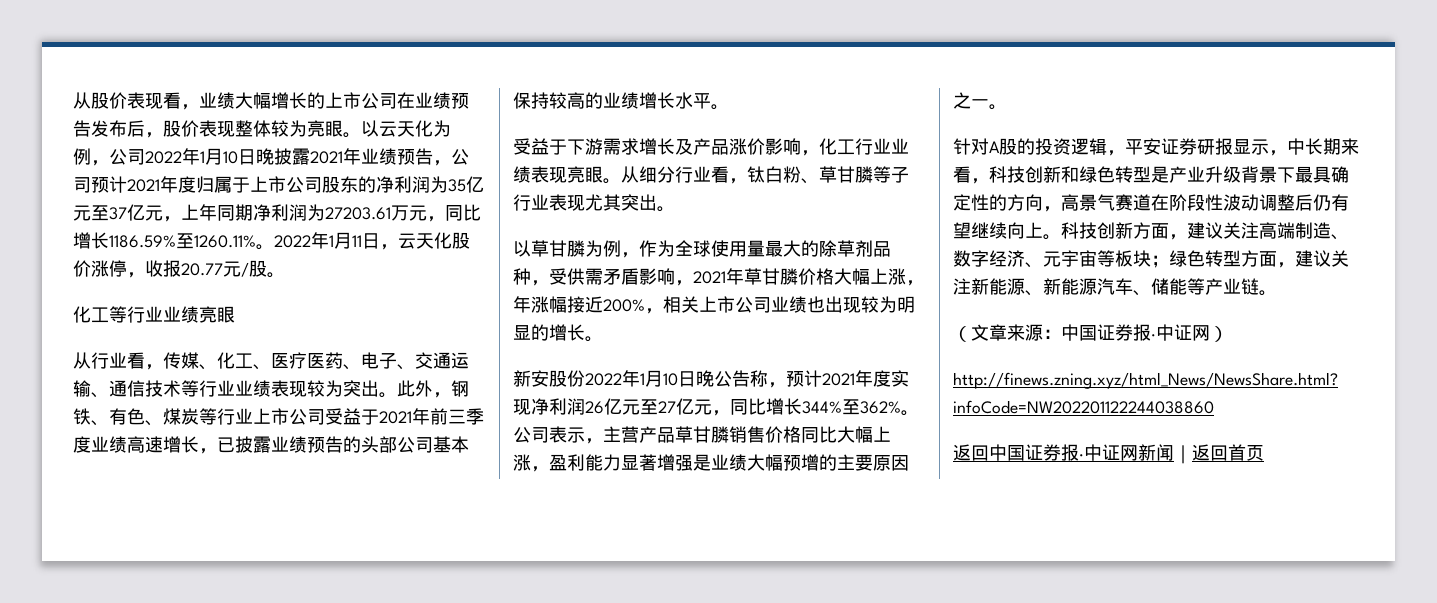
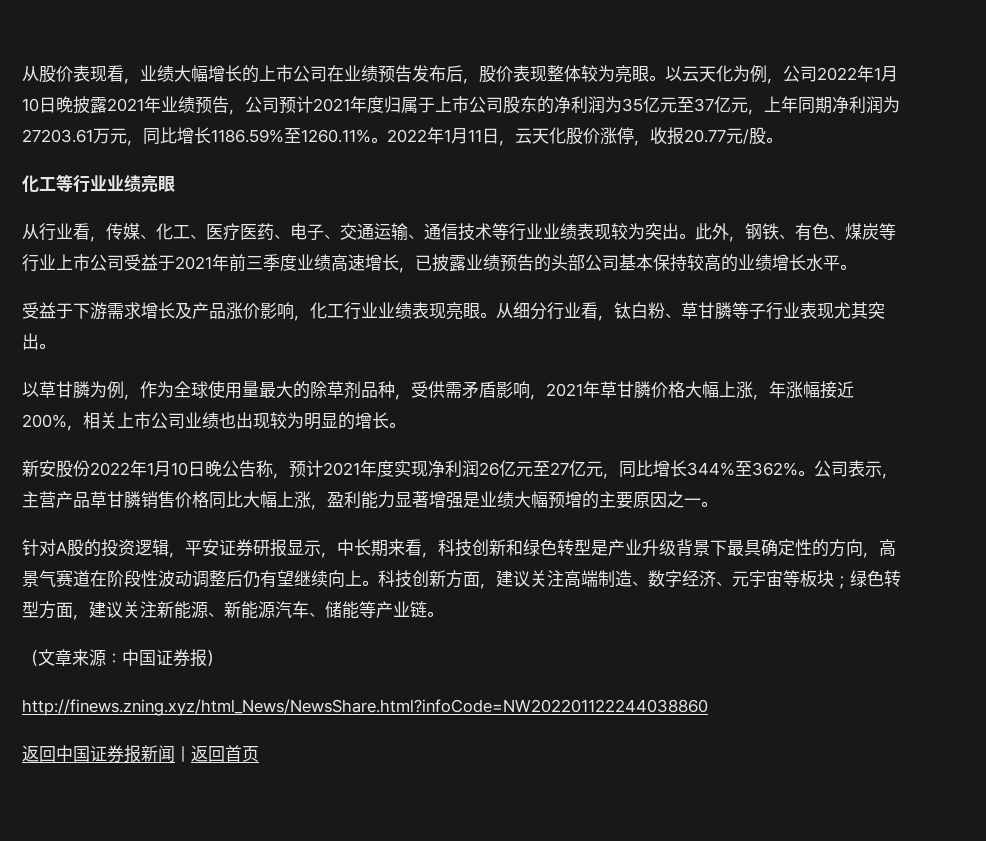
[1151,324,1210,341] ·中证网 -> (207, 658) none
[1079,444,1138,461] ·中证网 -> (141, 754) none

